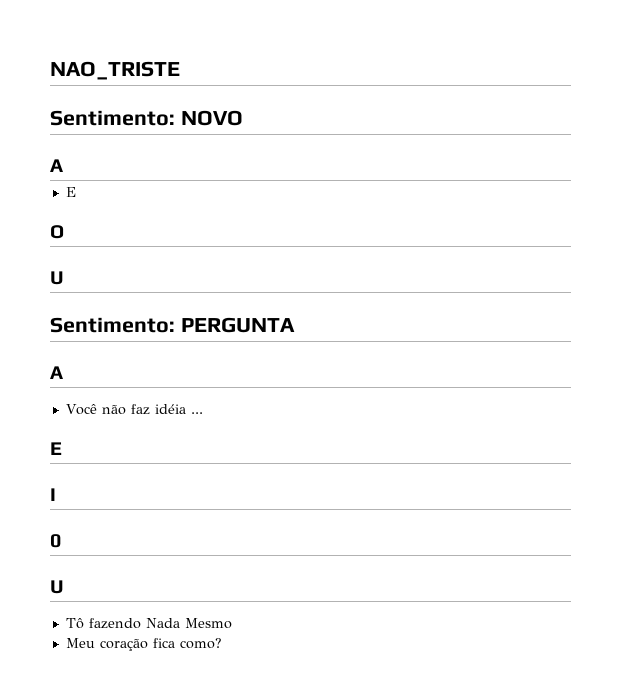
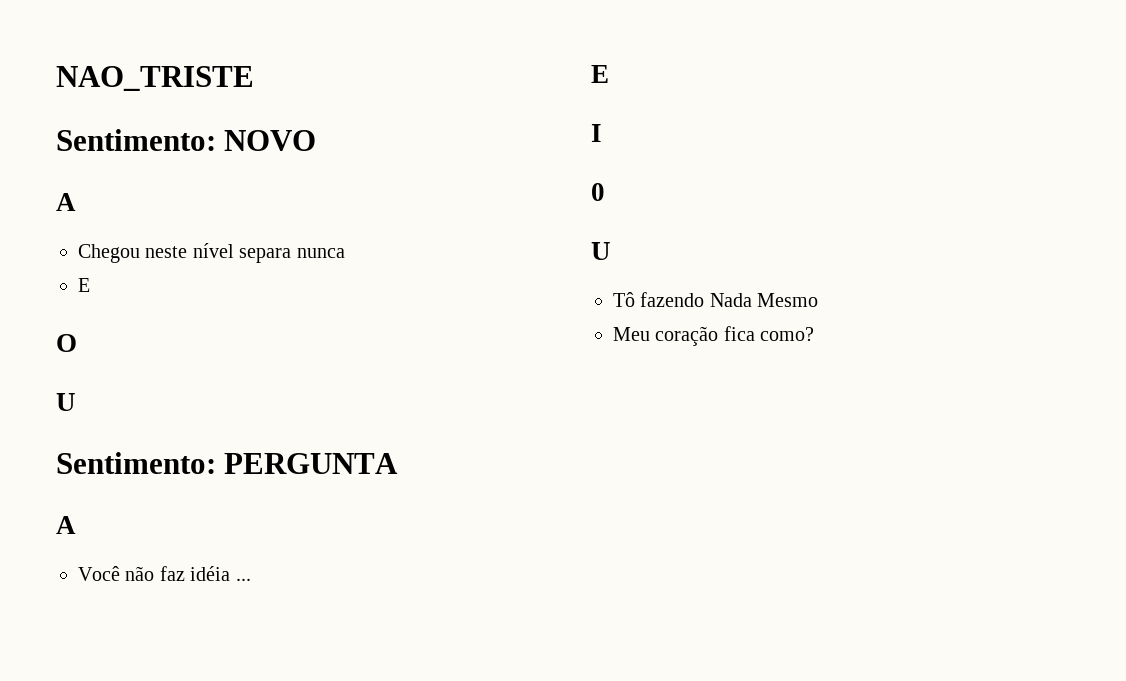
(63, 165) none -> [78,243,345,263] // Chegou neste nível separa nunca

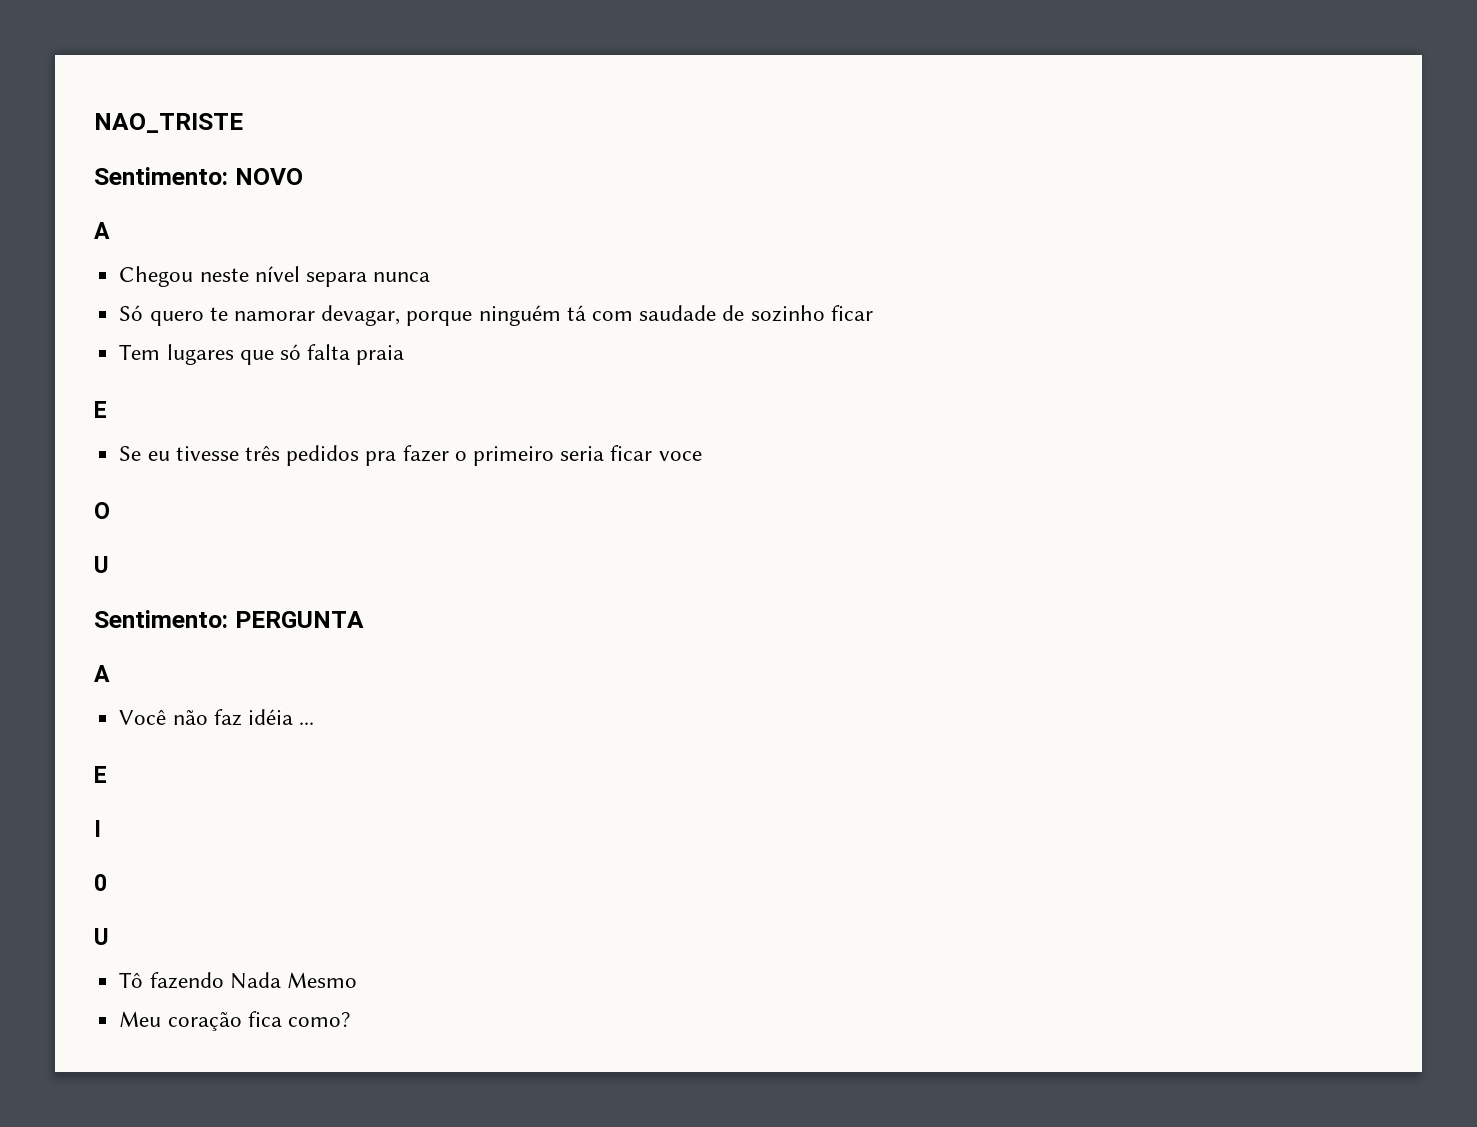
[78,278,90,292] E -> [119,305,873,326] [119,344,405,365] [94,401,107,418] [119,445,702,466] Só quero te namorar devagar, porque ninguém tá com saudade de sozinho ficar // Tem lugares que só falta praia // E // Se eu tivesse três pedidos pra fazer o primeiro seria ficar voce

